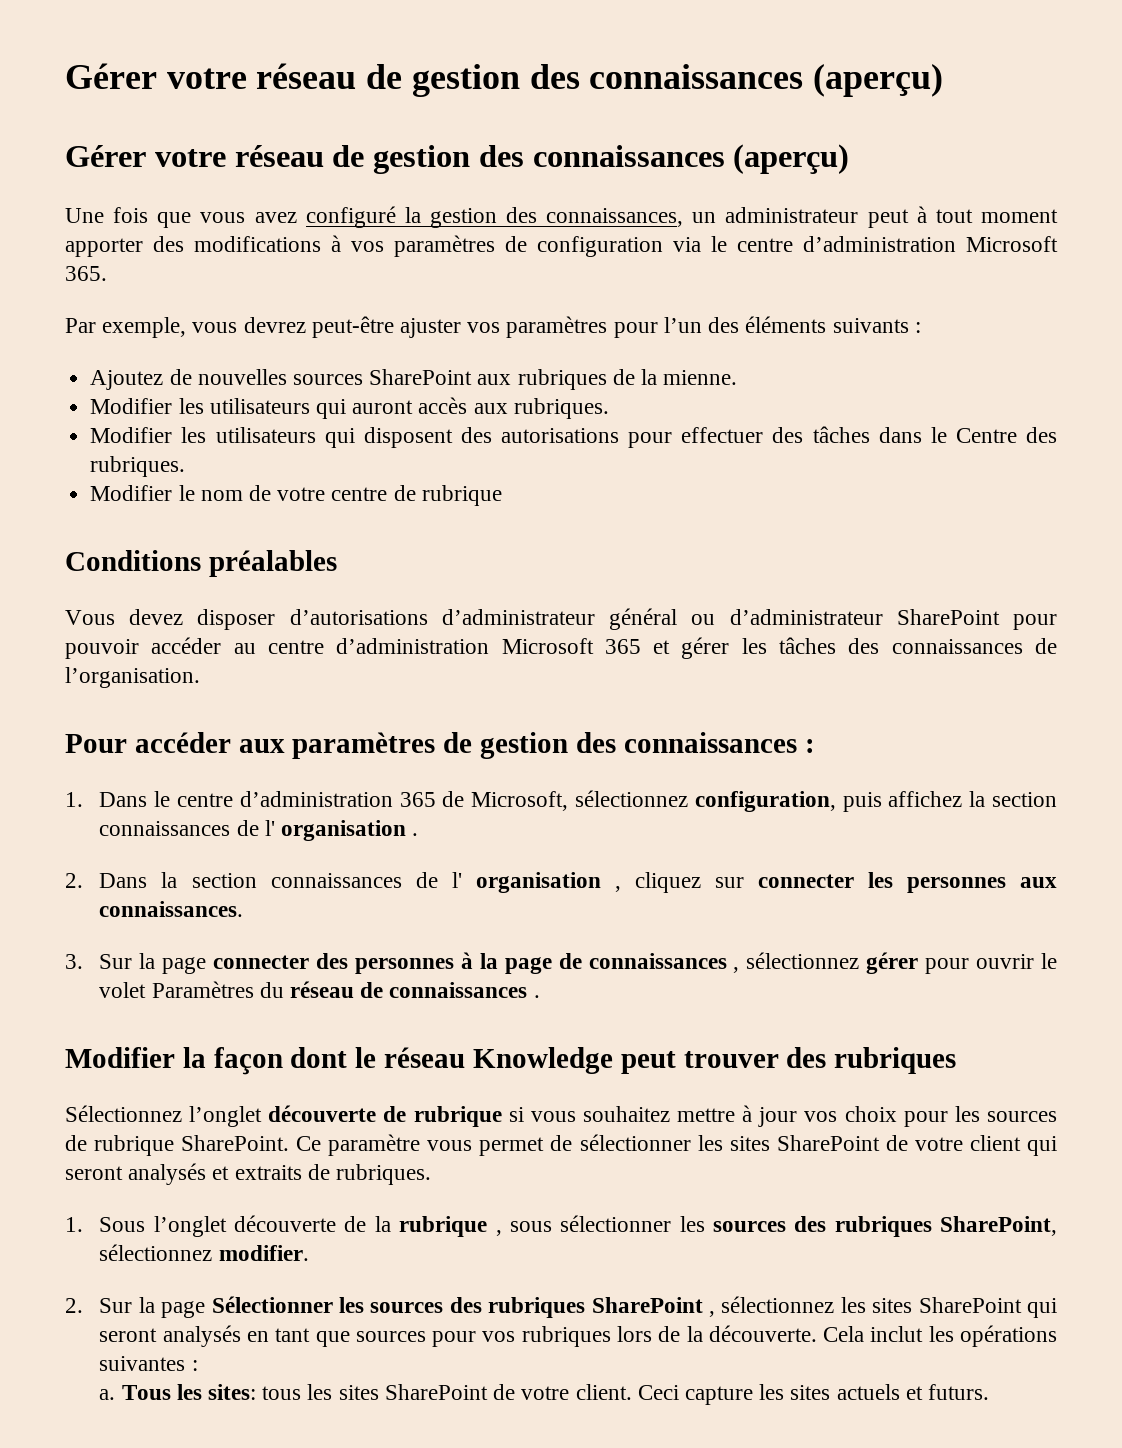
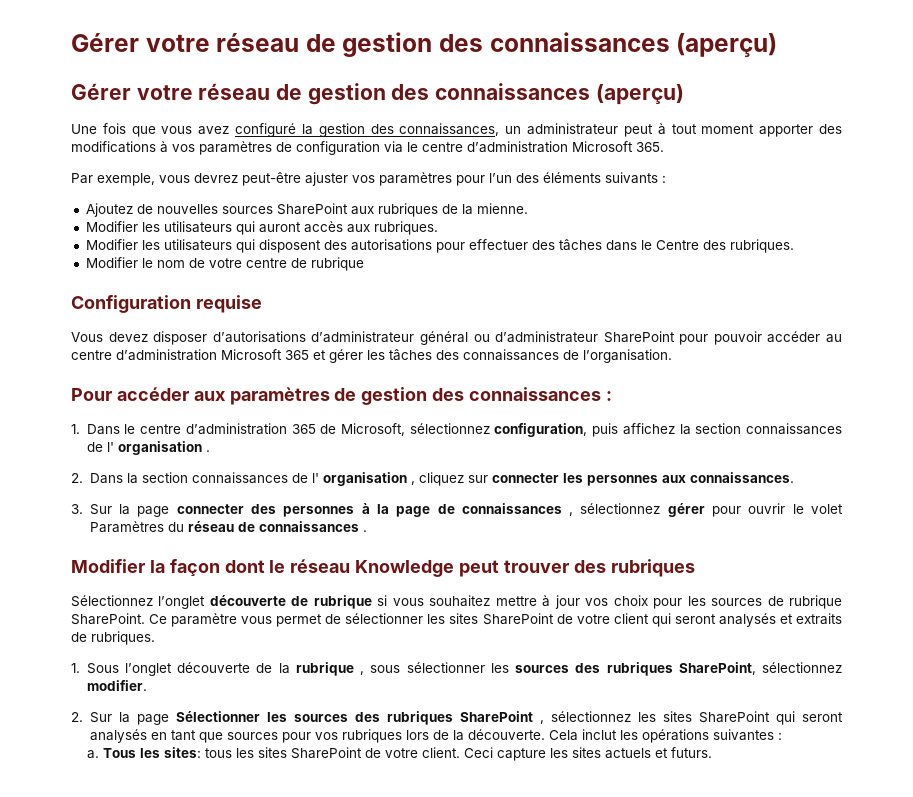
[65,550,337,577] Conditions préalables -> [71,295,262,313] Configuration requise

